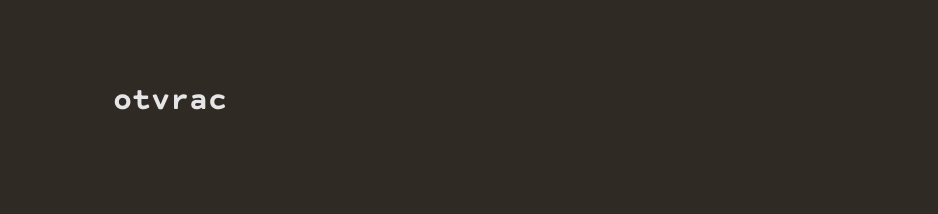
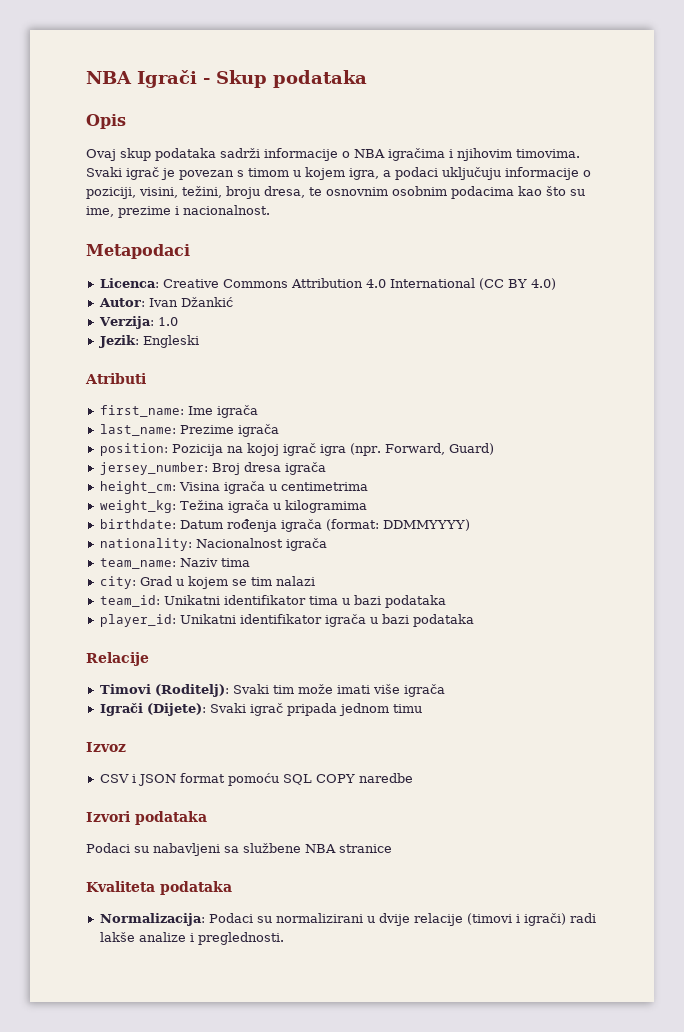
[113,90,227,110] otvrac -> [86,70,367,88] [86,114,126,129] [86,148,580,161] [86,167,591,180] [86,186,585,199] [86,205,270,218] [86,244,190,259] [99,278,556,290] [98,297,233,307] [98,316,178,329] [98,335,199,348] [85,373,146,384] [99,405,258,418] [99,424,279,437] [99,443,494,456] [99,462,326,475] [99,481,368,494] [99,500,367,513] [99,519,470,532] [99,538,327,551] [99,558,250,569] [99,576,315,589] [99,595,446,608] [99,614,474,627] [86,652,149,666] [99,684,445,697] [99,703,422,716] [86,742,126,752] [99,773,413,786] [86,811,207,825] [86,843,392,856] [86,881,232,895] [99,913,596,926] [99,932,284,945] NBA Igrači - Skup podataka // Opis // Ovaj skup podataka sadrži informacije o NBA igračima i njihovim timovima. Svaki igrač je povezan s timom u kojem igra, a podaci uključuju informacije o poziciji, visini, težini, broju dresa, te osnovnim osobnim podacima kao što su ime, prezime i nacionalnost. // Metapodaci // Licenca: Creative Commons Attribution 4.0 International (CC BY 4.0) // Autor: Ivan Džankić // Verzija: 1.0 // Jezik: Engleski // Atributi // first_name: Ime igrača // last_name: Prezime igrača // position: Pozicija na kojoj igrač igra (npr. Forward, Guard) // jersey_number: Broj dresa igrača // height_cm: Visina igrača u centimetrima // weight_kg: Težina igrača u kilogramima // birthdate: Datum rođenja igrača (format: DDMMYYYY) // nationality: Nacionalnost igrača // team_name: Naziv tima // city: Grad u kojem se tim nalazi // team_id: Unikatni identifikator tima u bazi podataka // player_id: Unikatni identifikator igrača u bazi podataka // Relacije // Timovi (Roditelj): Svaki tim može imati više igrača // Igrači (Dijete): Svaki igrač pripada jednom timu // Izvoz // CSV i JSON format pomoću SQL COPY naredbe // Izvori podataka // Podaci su nabavljeni sa službene NBA stranice // Kvaliteta podataka // Normalizacija: Podaci su normalizirani u dvije relacije (timovi i igrači) radi lakše analize i preglednosti.

